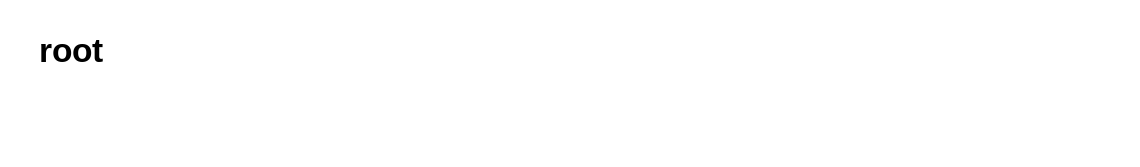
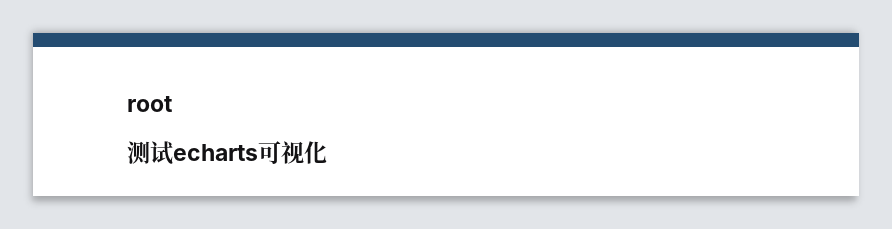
(103, 51) none -> [127,141,327,165] // 测试echarts可视化

